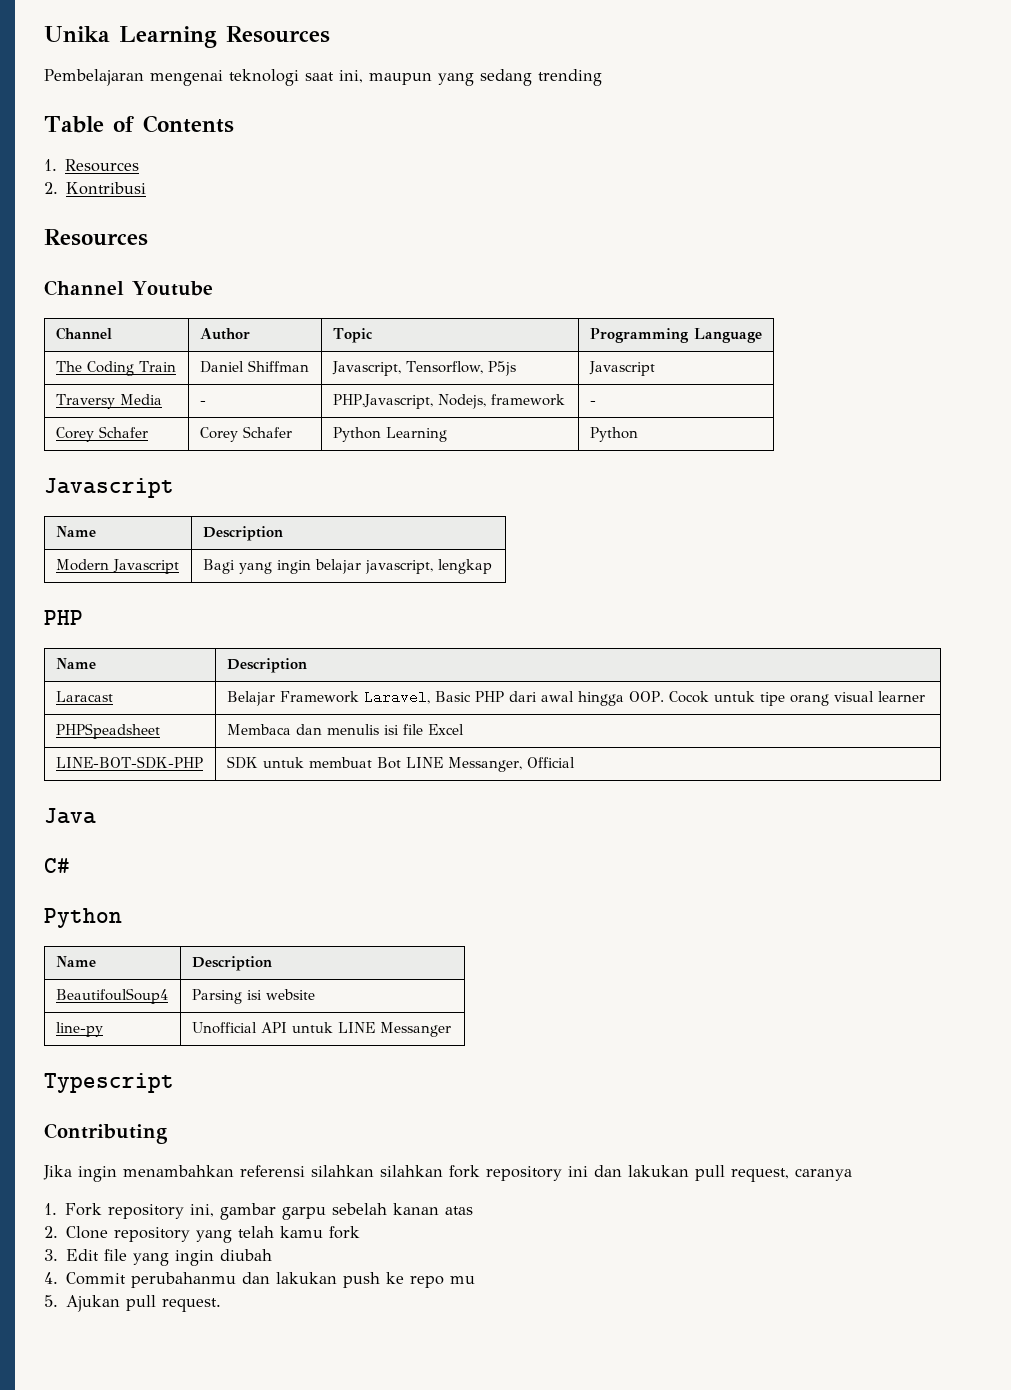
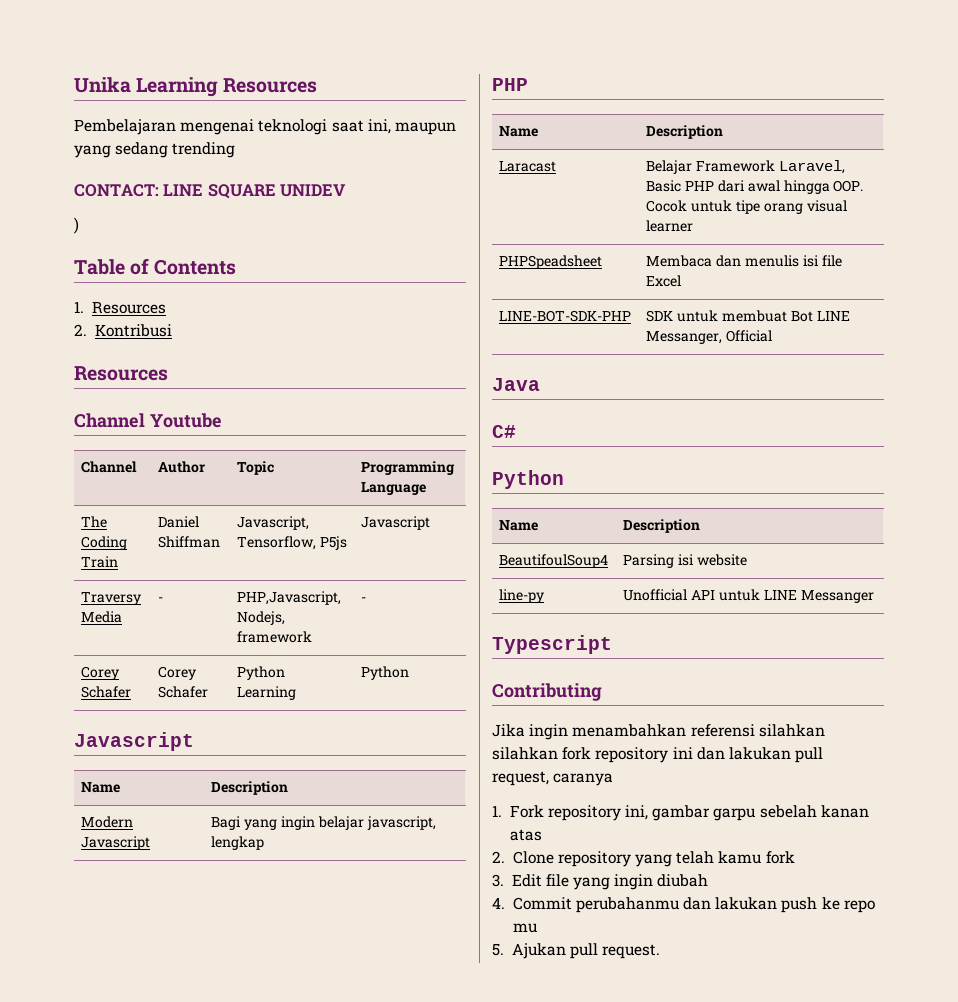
(602, 77) none -> [74,184,347,199] [74,217,79,234] // CONTACT: LINE SQUARE UNIDEV // )

